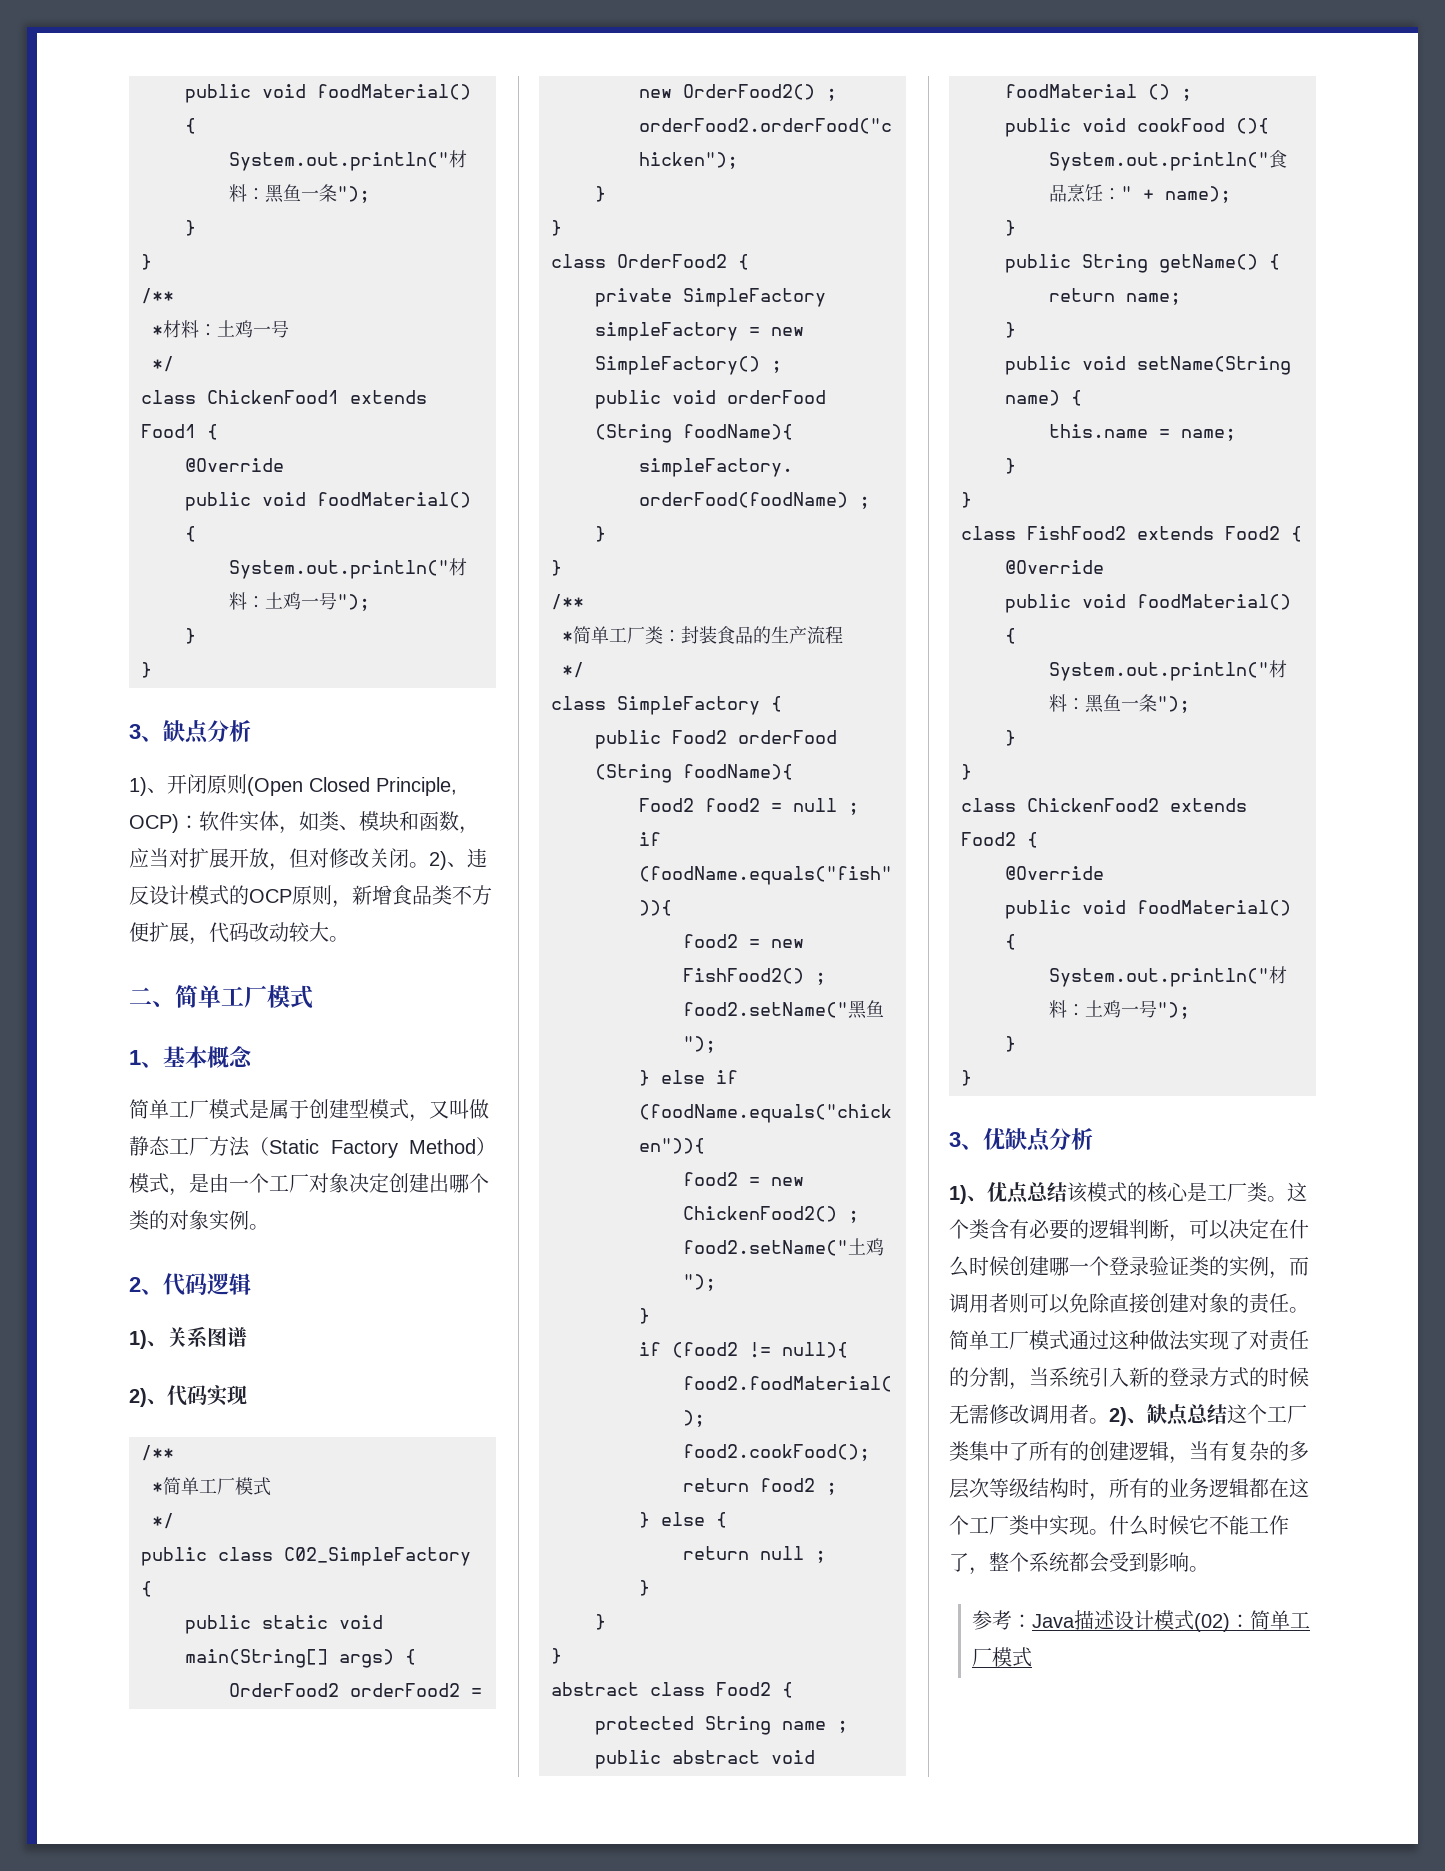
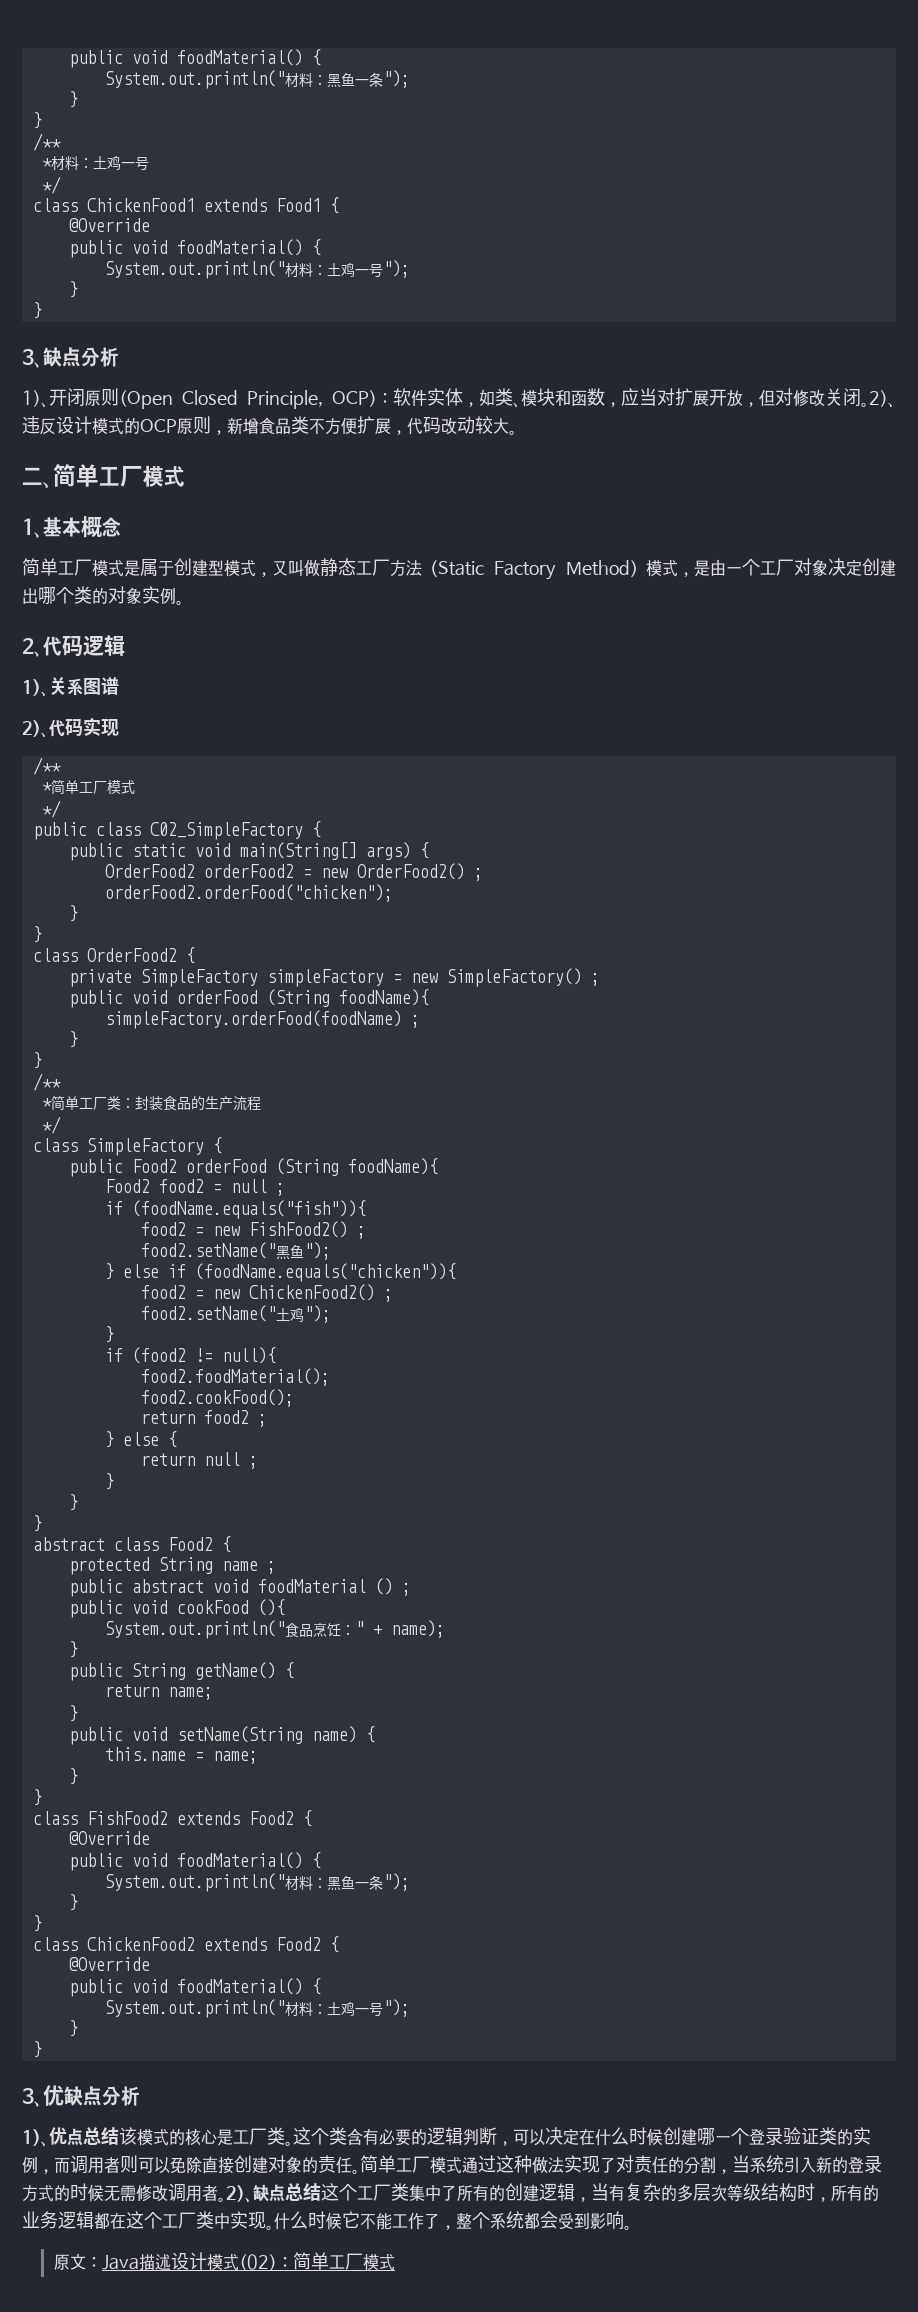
[972,1610,1013,1630] 参考 -> [53,2253,86,2270] 原文

